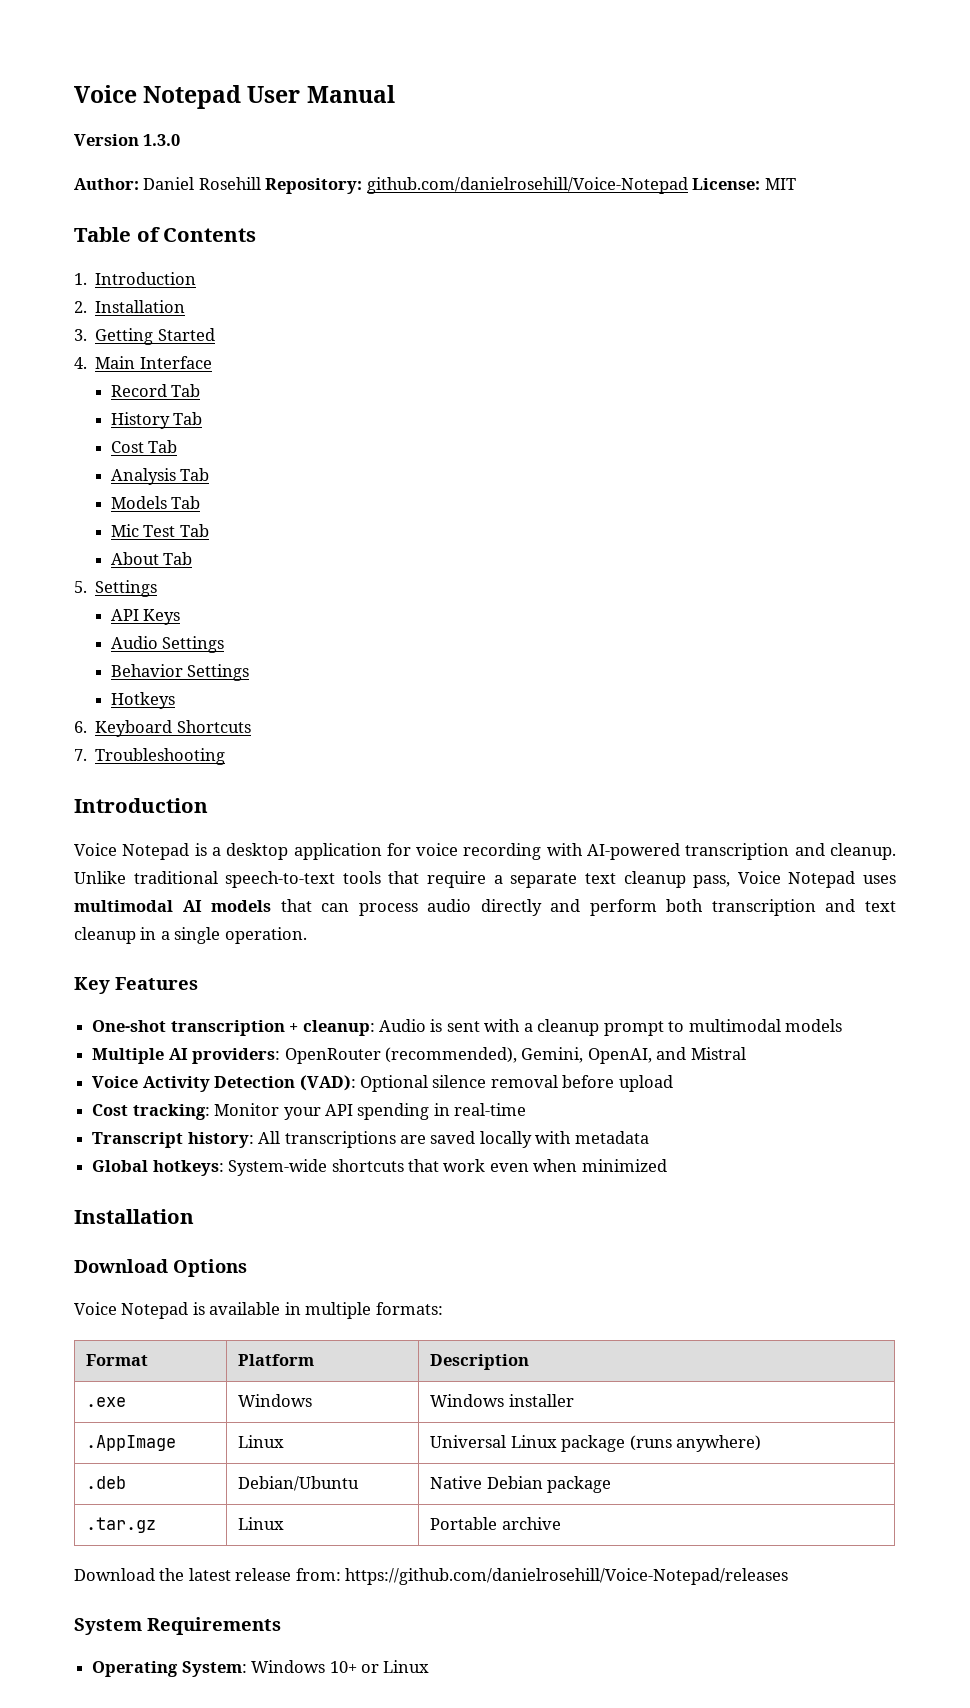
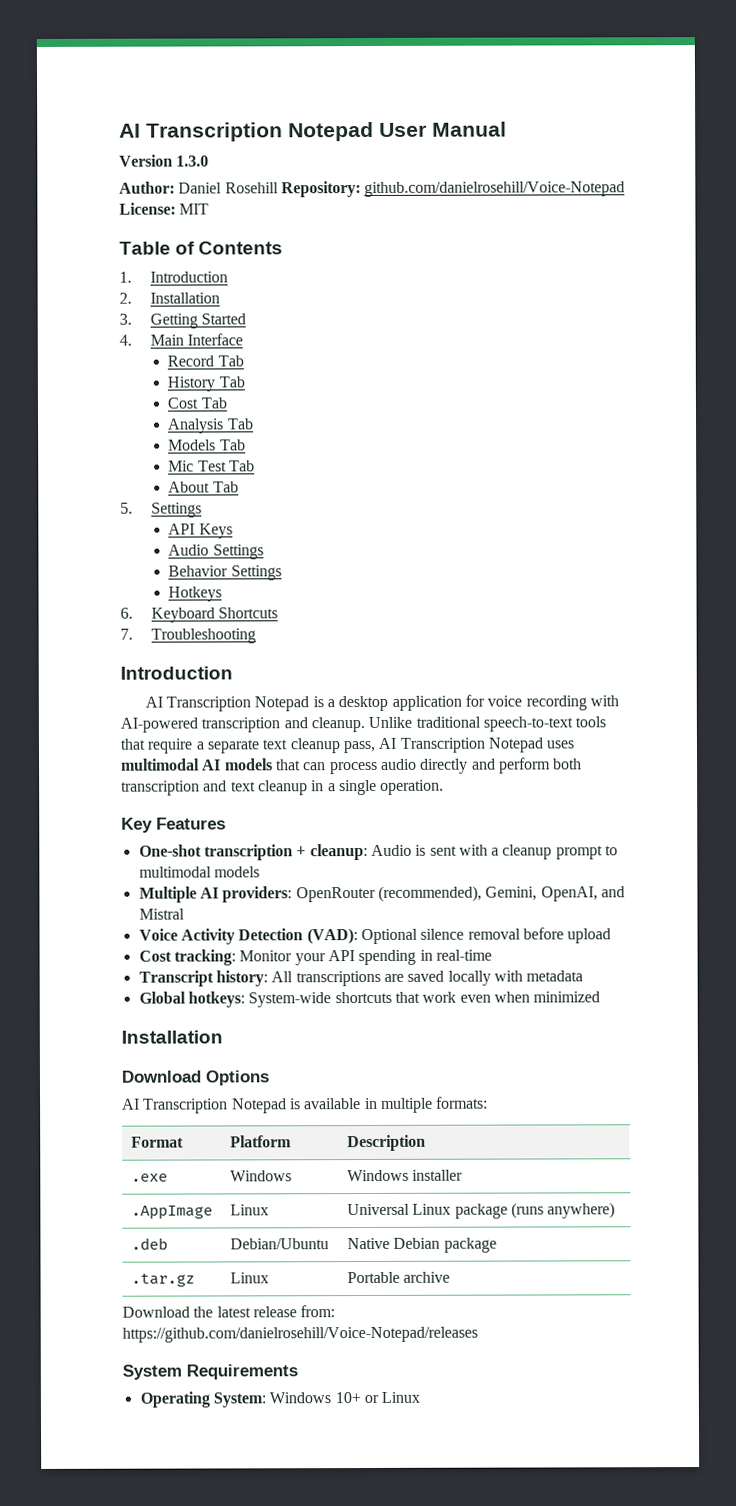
[74,85,137,103] Voice -> [119,122,283,142] AI Transcription
[74,843,117,856] Voice -> [144,696,252,712] AI Transcription
[737,871,781,884] Voice -> [378,737,485,753] AI Transcription
[74,1302,117,1315] Voice -> [122,1098,229,1114] AI Transcription

